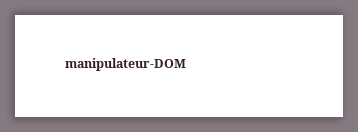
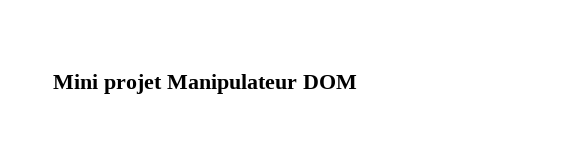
[65,58,186,71] manipulateur-DOM -> [53,74,357,94] Mini projet Manipulateur DOM

